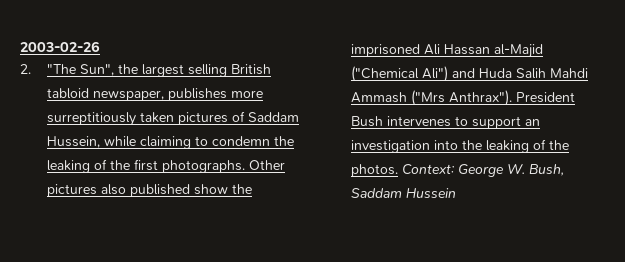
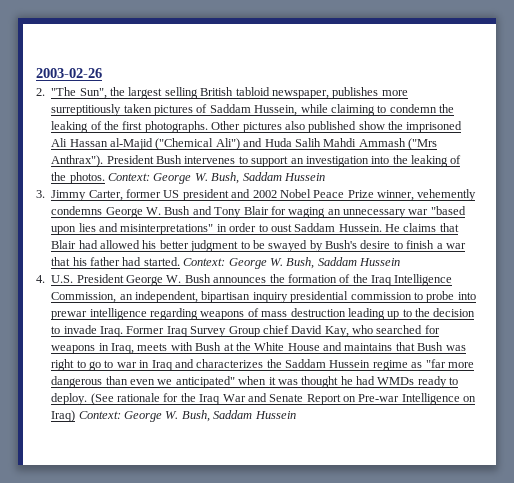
(456, 193) none -> [36,189,477,201] [51,206,466,218] [51,223,459,235] [51,240,466,252] [51,257,401,269] [36,274,453,286] [51,291,476,303] [51,308,476,320] [51,325,440,337] [51,342,466,354] [51,359,474,371] [51,376,459,388] [51,393,477,405] [51,410,296,422] // 3. Jimmy Carter, former US president and 2002 Nobel Peace Prize winner, vehemently condemns George W. Bush and Tony Blair for waging an unnecessary war "based upon lies and misinterpretations" in order to oust Saddam Hussein. He claims that Blair had allowed his better judgment to be swayed by Bush's desire to finish a war that his father had started. Context: George W. Bush, Saddam Hussein // 4. U.S. President George W. Bush announces the formation of the Iraq Intelligence Commission, an independent, bipartisan inquiry presidential commission to probe into prewar intelligence regarding weapons of mass destruction leading up to the decision to invade Iraq. Former Iraq Survey Group chief David Kay, who searched for weapons in Iraq, meets with Bush at the White House and maintains that Bush was right to go to war in Iraq and characterizes the Saddam Hussein regime as "far more dangerous than even we anticipated" when it was thought he had WMDs ready to deploy. (See rationale for the Iraq War and Senate Report on Pre-war Intelligence on Iraq) Context: George W. Bush, Saddam Hussein

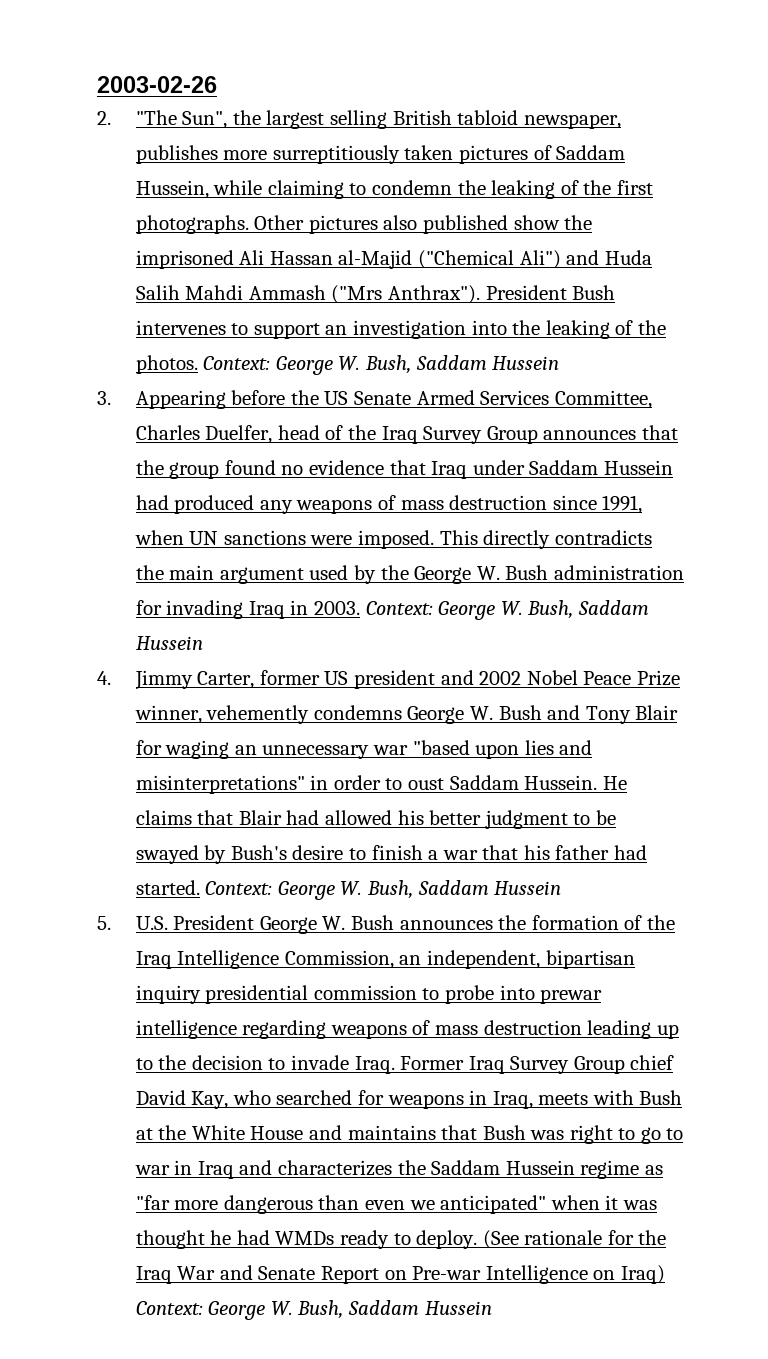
(45, 194) none -> [135,390,652,409] [135,425,678,444] [135,460,673,479] [135,495,643,514] [134,530,652,549] [135,565,684,584] [135,600,649,620] [135,636,203,650] [97,671,111,685] Appearing before the US Senate Armed Services Committee, Charles Duelfer, head of the Iraq Survey Group announces that the group found no evidence that Iraq under Saddam Hussein had produced any weapons of mass destruction since 1991, when UN sanctions were imposed. This directly contradicts the main argument used by the George W. Bush administration for invading Iraq in 2003. Context: George W. Bush, Saddam Hussein // 4.
[36,275,45,283] 4. -> [97,916,111,930] 5.

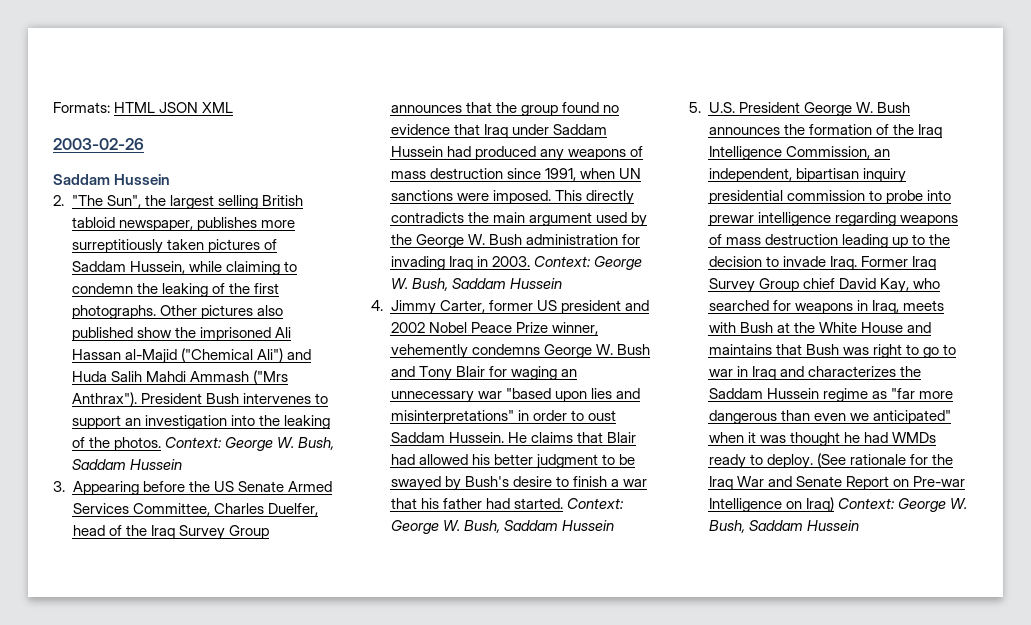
(97, 84) none -> [53,102,234,113] Formats: HTML JSON XML //
(217, 84) none -> [53,174,171,185] // Saddam Hussein

